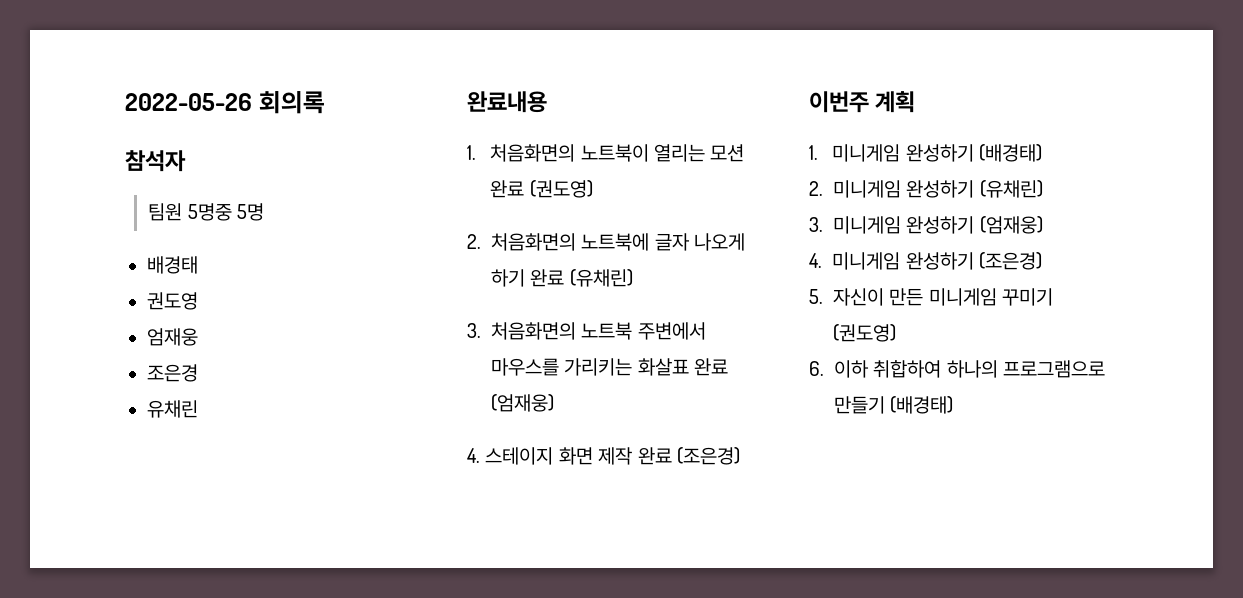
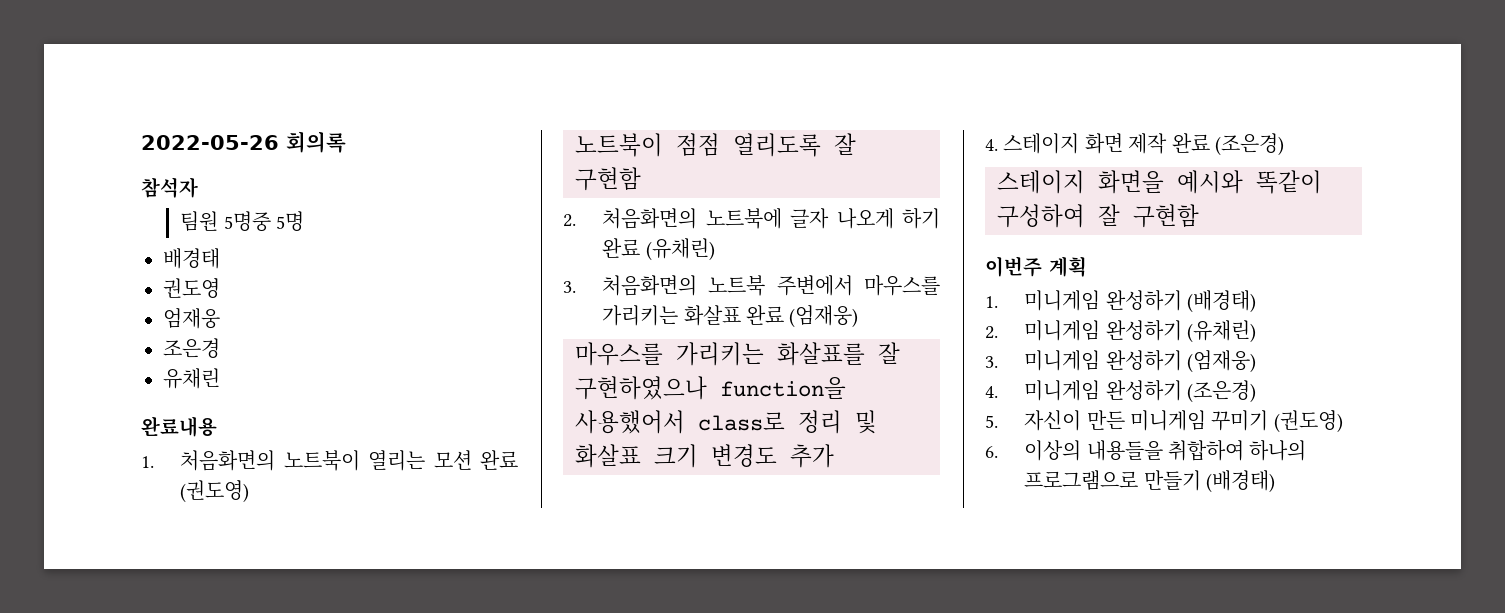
(593, 189) none -> [575,133,856,157] [575,167,641,191] // 노트북이 점점 열리도록 잘 구현함
(554, 403) none -> [575,342,900,366] [575,376,846,400] [575,410,877,434] [575,444,834,468] // 마우스를 가리키는 화살표를 잘 구현하였으나 function을 사용했어서 class로 정리 및 화살표 크기 변경도 추가
(740, 456) none -> [997,170,1322,194] [997,204,1199,228] // 스테이지 화면을 예시와 똑같이 구성하여 잘 구현함
[834,360,869,378] 이하 -> [1024,440,1163,461] 이상의 내용들을

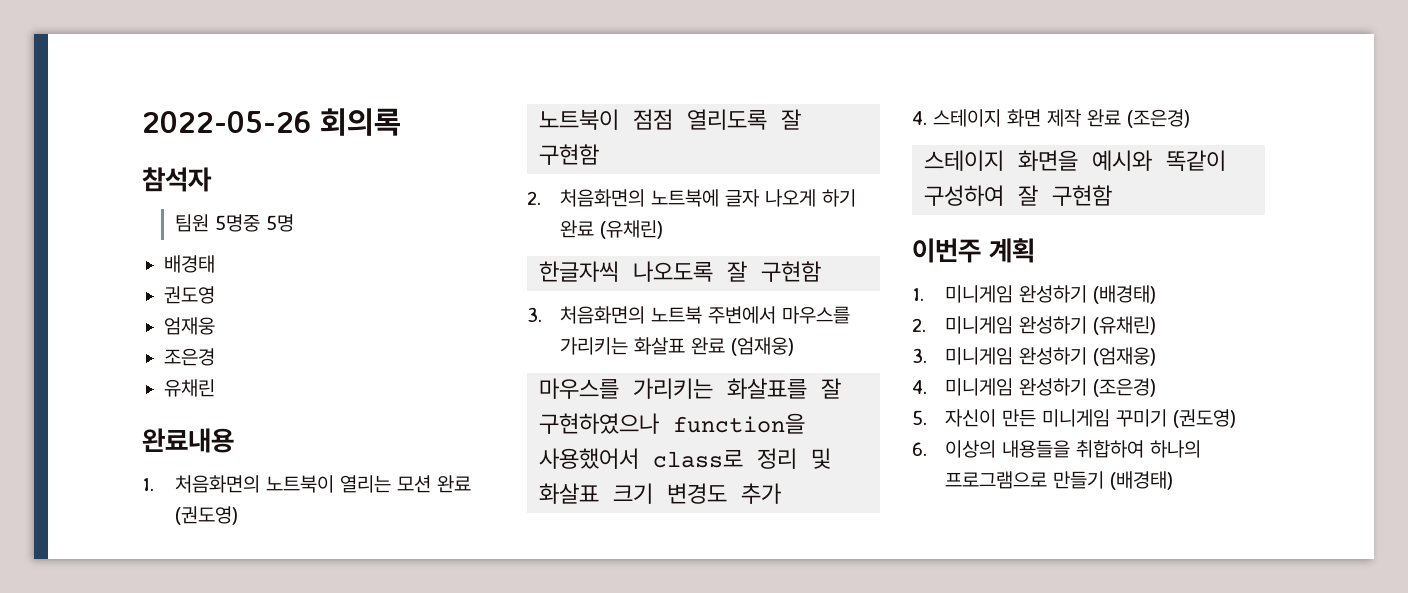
(715, 249) none -> [539,261,821,282] // 한글자씩 나오도록 잘 구현함

